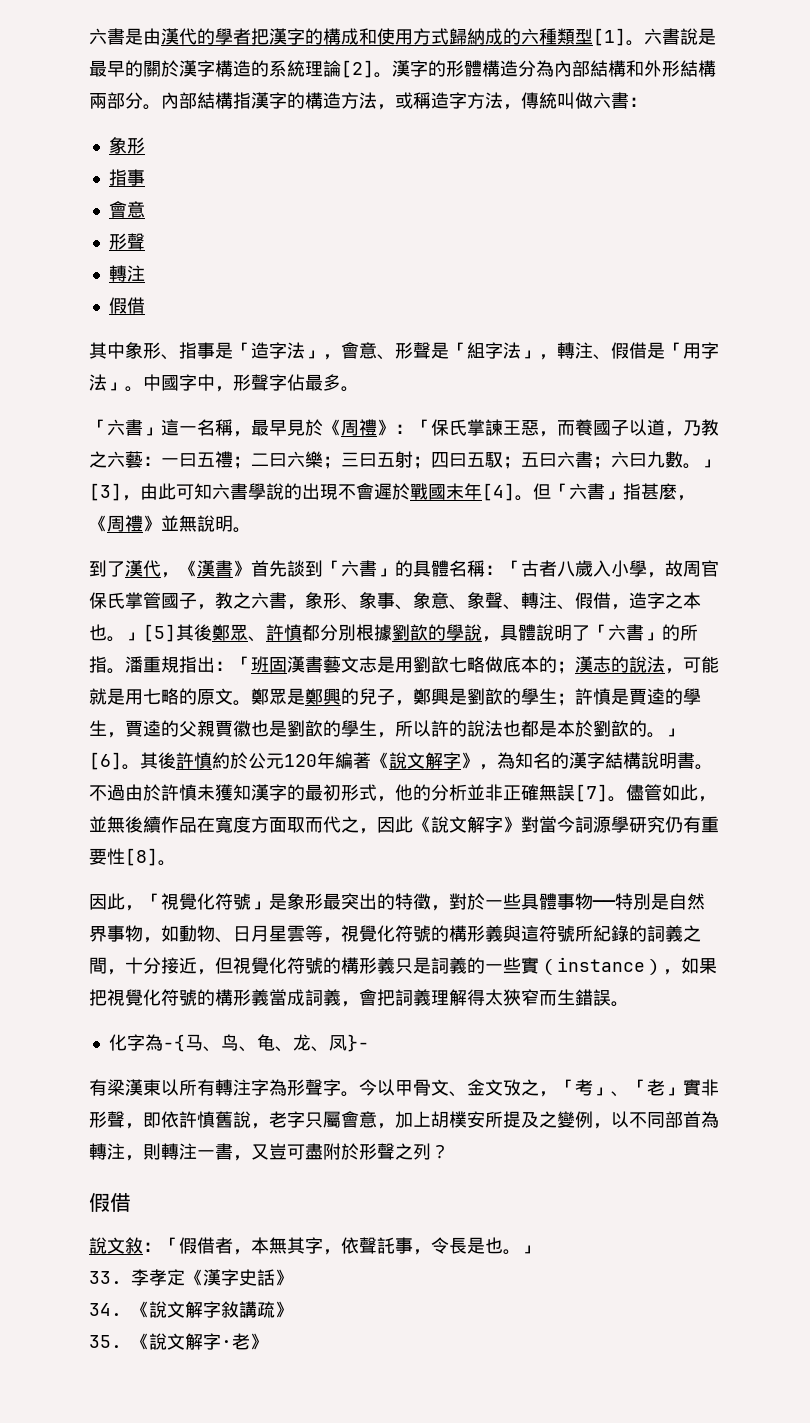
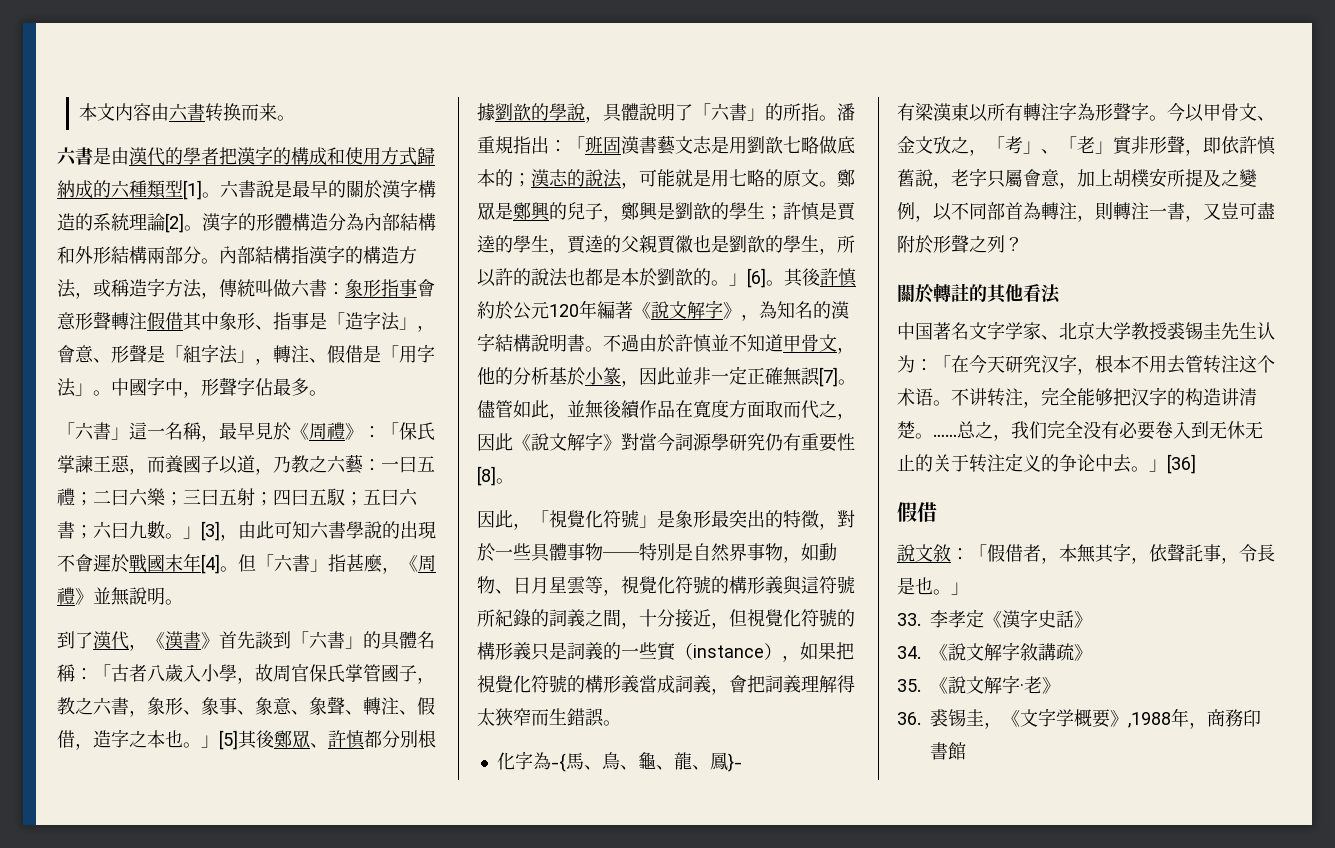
(89, 36) none -> [78,103,295,122] 本文内容由六書转换而来。 //
[108,137,145,154] [108,169,145,186] [108,201,145,218] [108,233,145,250] [108,265,145,282] [108,297,145,314] // 象形 // 指事 // 會意 // 形聲 // 轉注 // 假借 // -> [345,279,435,297] [57,311,183,330] 象形指事會意形聲轉注假借
[197,784,503,802] 未獲知漢字的最初形式，他的分析並非 -> [711,334,855,354] [477,366,747,387] 並不知道甲骨文，他的分析基於小篆，因此並非一定
[184,1034,347,1052] 马、鸟、龟、龙、凤 -> [565,752,728,771] 馬、鳥、龜、龍、鳳
(449, 1151) none -> [897,283,1061,304] [897,321,1275,340] [897,354,1275,375] [897,387,1257,408] [897,420,1263,441] [897,453,1196,474] // 關於轉註的其他看法 // 中国著名文字学家、北京大学教授裘锡圭先生认为：「在今天研究汉字，根本不用去管转注这个术语。不讲转注，完全能够把汉字的构造讲清楚。……总之，我们完全没有必要卷入到无休无止的关于转注定义的争论中去。」[36]
(268, 1341) none -> [897,708,1261,729] [930,742,966,760] // 36.裘锡圭，《文字学概要》,1988年，商務印書館

